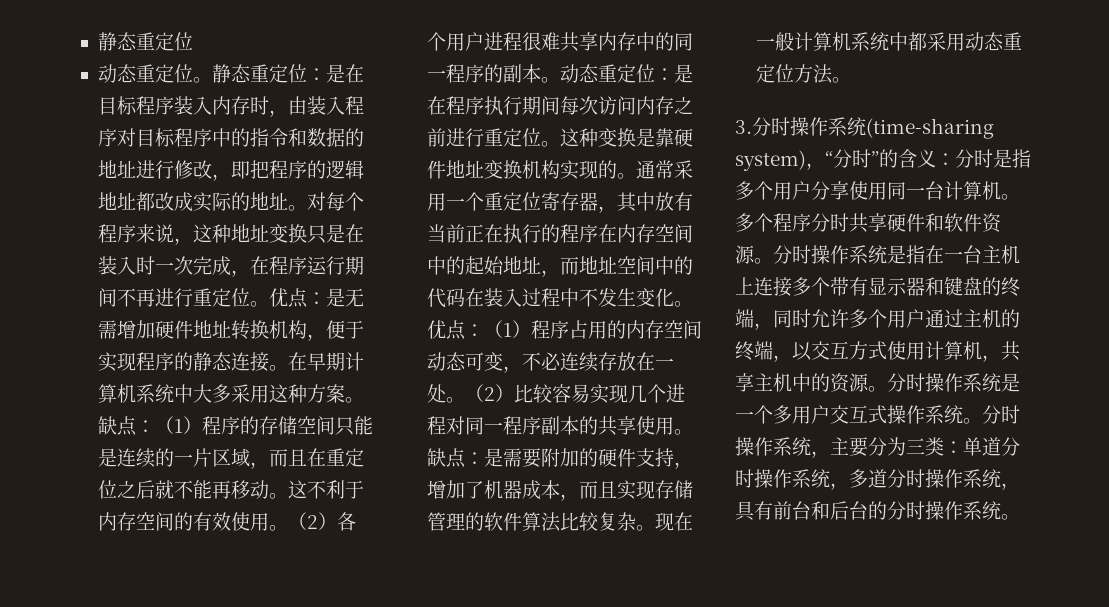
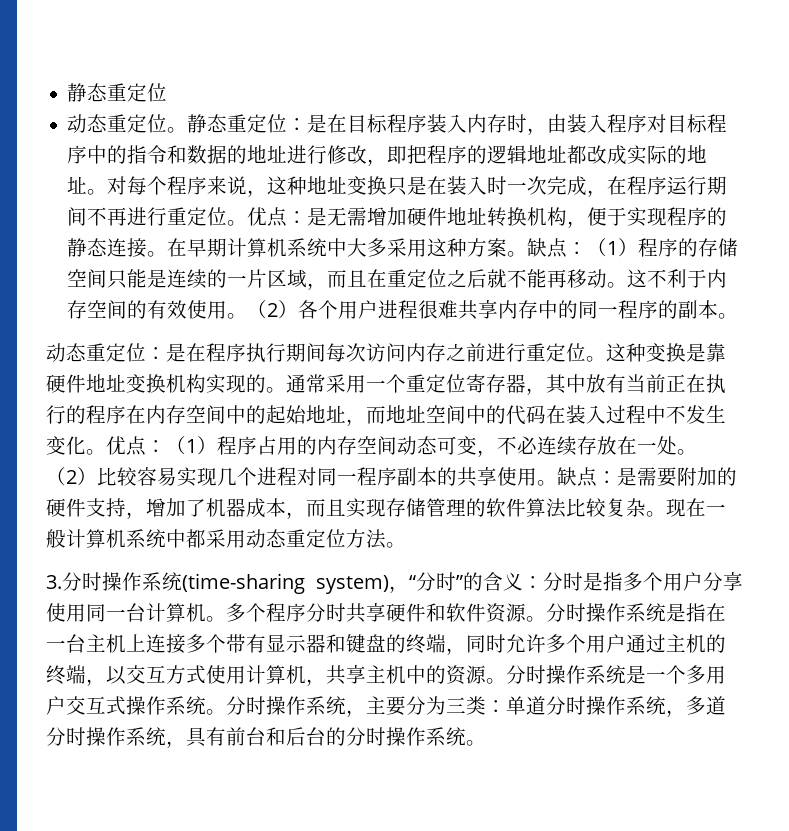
(560, 80) none -> (739, 316) //

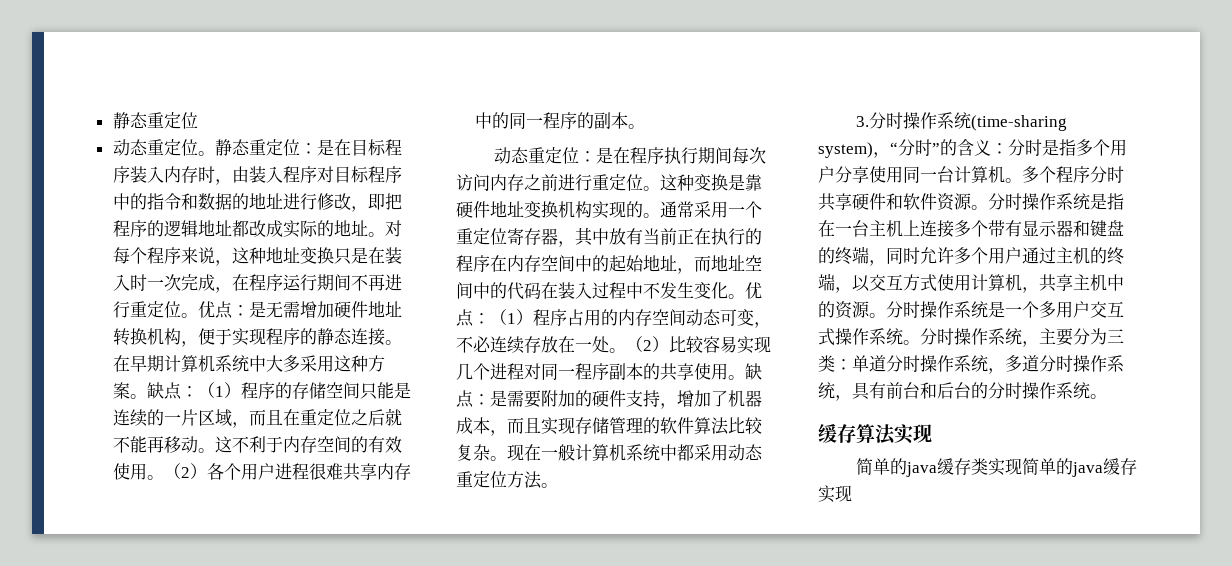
(486, 743) none -> [818,424,932,445] [855,458,1137,477] [818,485,852,503] // 缓存算法实现 // 简单的java缓存类实现简单的java缓存实现

